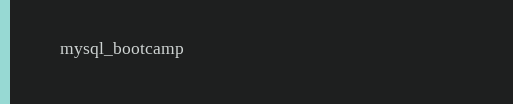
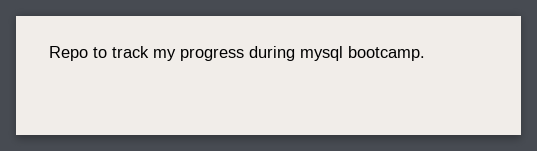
[60,42,184,58] mysql_bootcamp -> [49,46,425,61] Repo to track my progress during mysql bootcamp.

